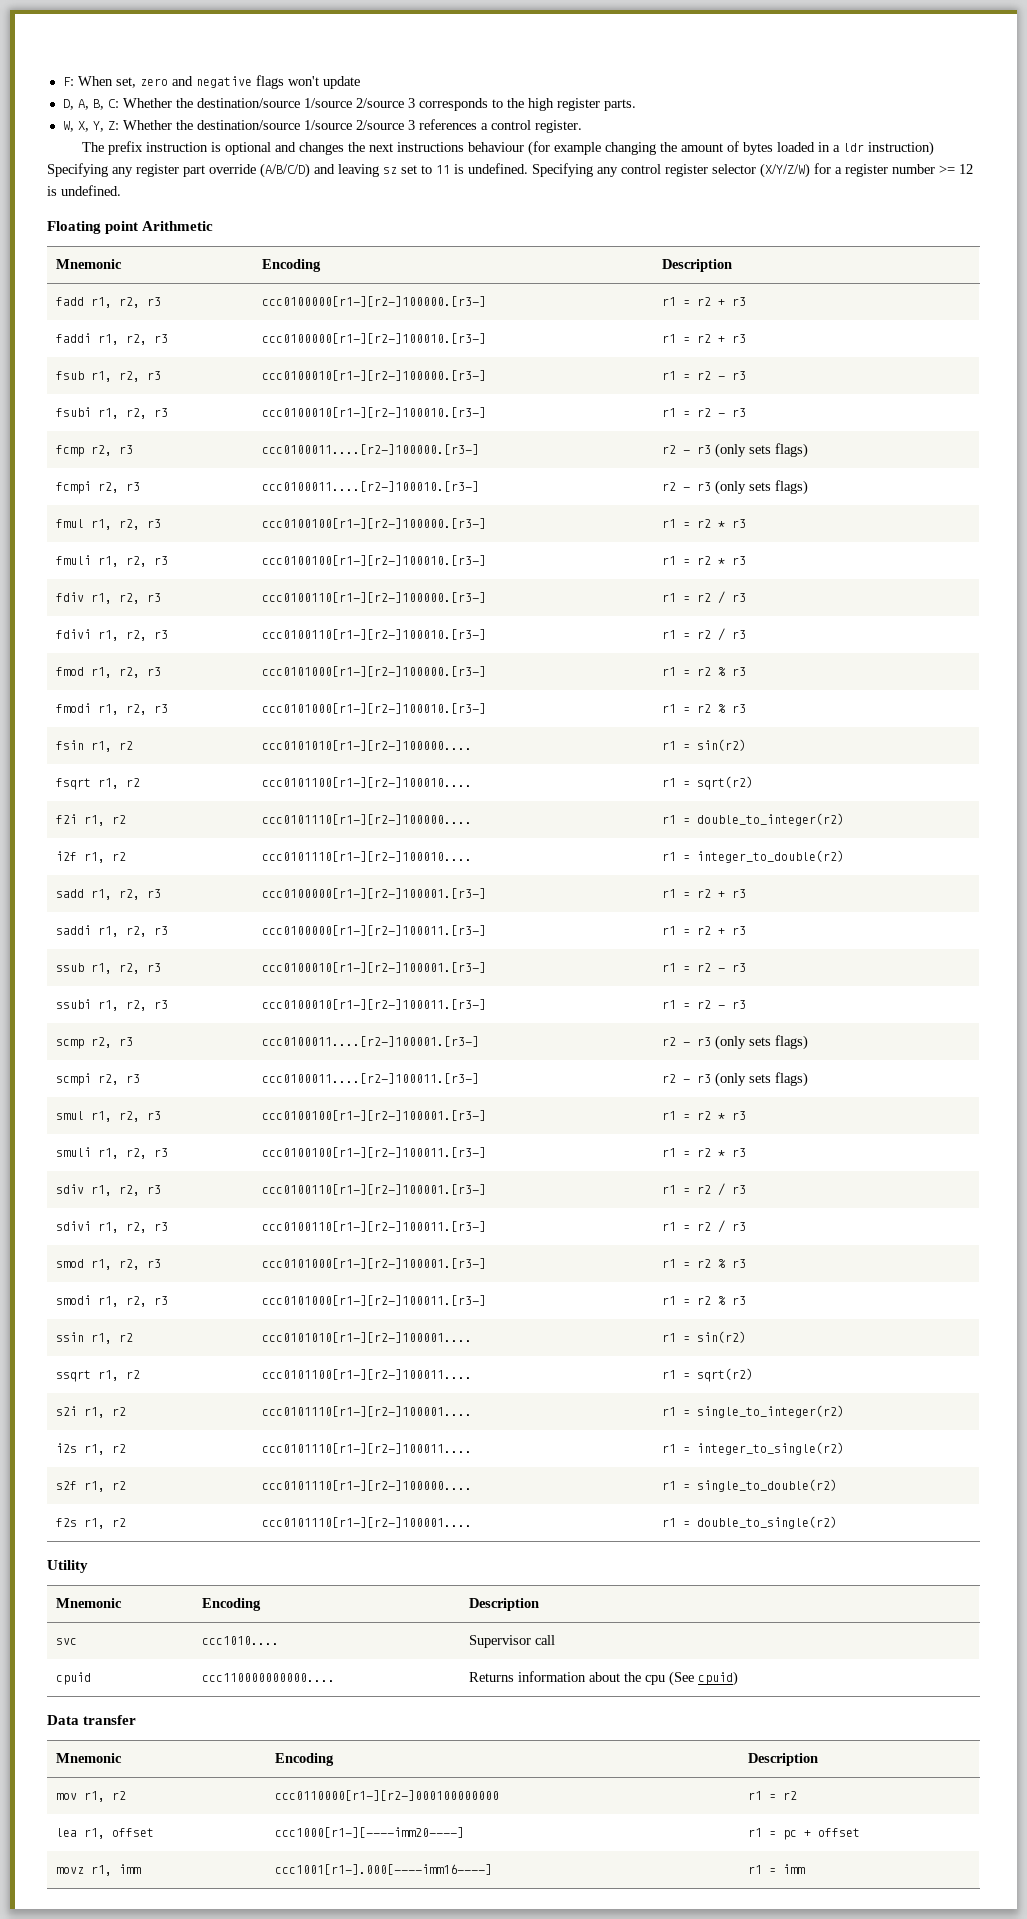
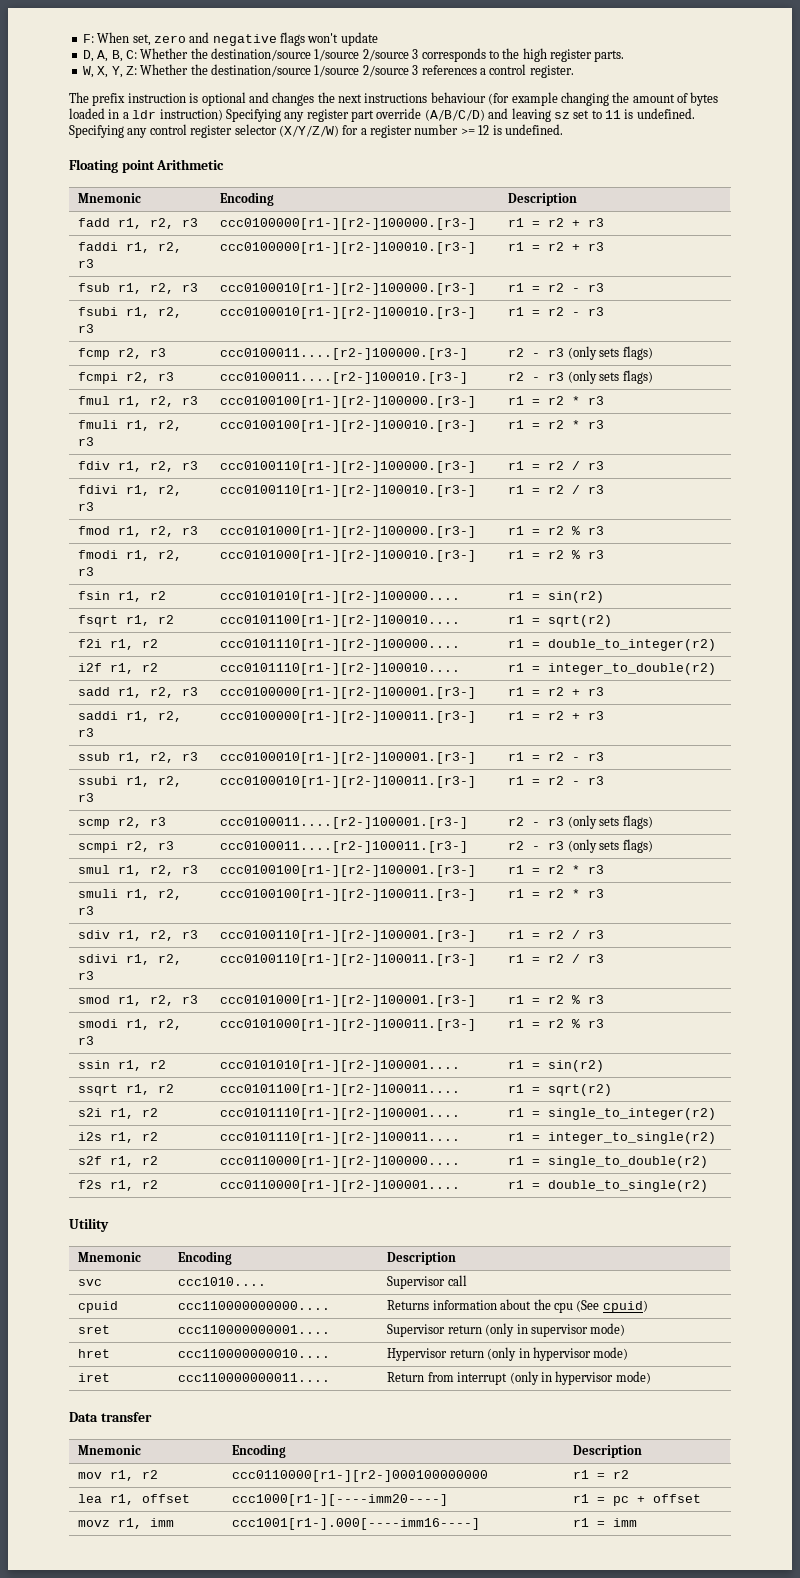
[261,1480,472,1491] ccc0101110[r1-][r2-]100000.... -> [220,1156,461,1168] ccc0110000[r1-][r2-]100000....
[261,1517,472,1528] ccc0101110[r1-][r2-]100001.... -> [220,1180,461,1192] ccc0110000[r1-][r2-]100001....
(738, 1678) none -> [78,1325,111,1334] [178,1325,331,1334] [387,1323,626,1337] [78,1349,111,1358] [178,1349,331,1358] [387,1347,629,1361] [78,1373,111,1382] [178,1373,331,1382] [387,1371,651,1385] // sret | ccc110000000001.... | Supervisor return (only in supervisor mode) // hret | ccc110000000010.... | Hypervisor return (only in hypervisor mode) // iret | ccc110000000011.... | Return from interrupt (only in hypervisor mode)

